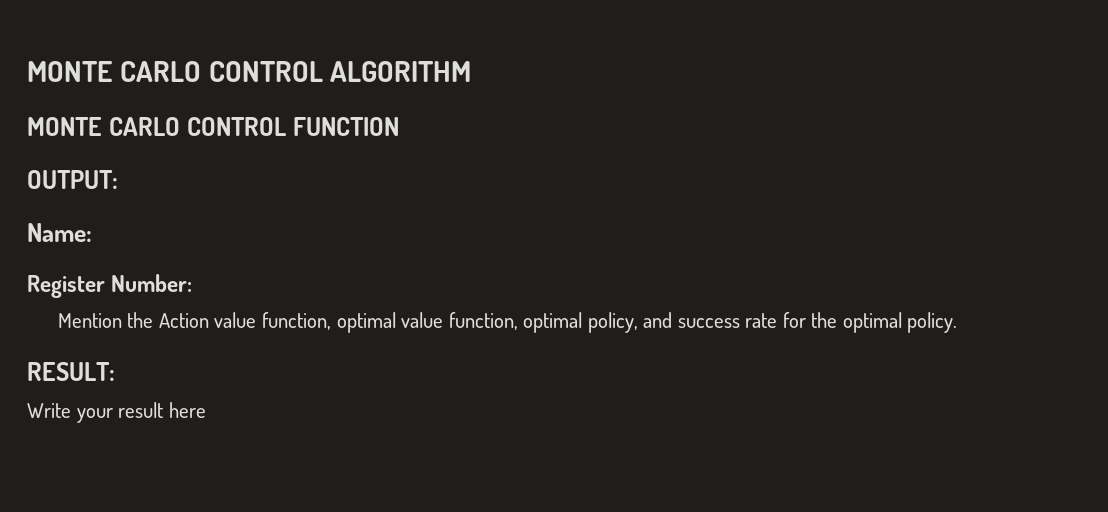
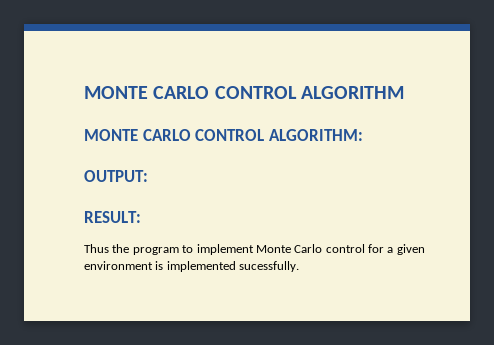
[292,117,399,136] FUNCTION -> [268,129,363,141] ALGORITHM:
[27,223,92,242] [27,274,193,298] [57,312,958,333] [27,362,115,381] [27,402,206,423] Name: // Register Number: // Mention the Action value function, optimal value function, optimal policy, and success rate for the optimal policy. // RESULT: // Write your result here -> [84,211,141,223] [84,244,425,255] [84,261,300,272] RESULT: // Thus the program to implement Monte Carlo control for a given environment is implemented sucessfully.

